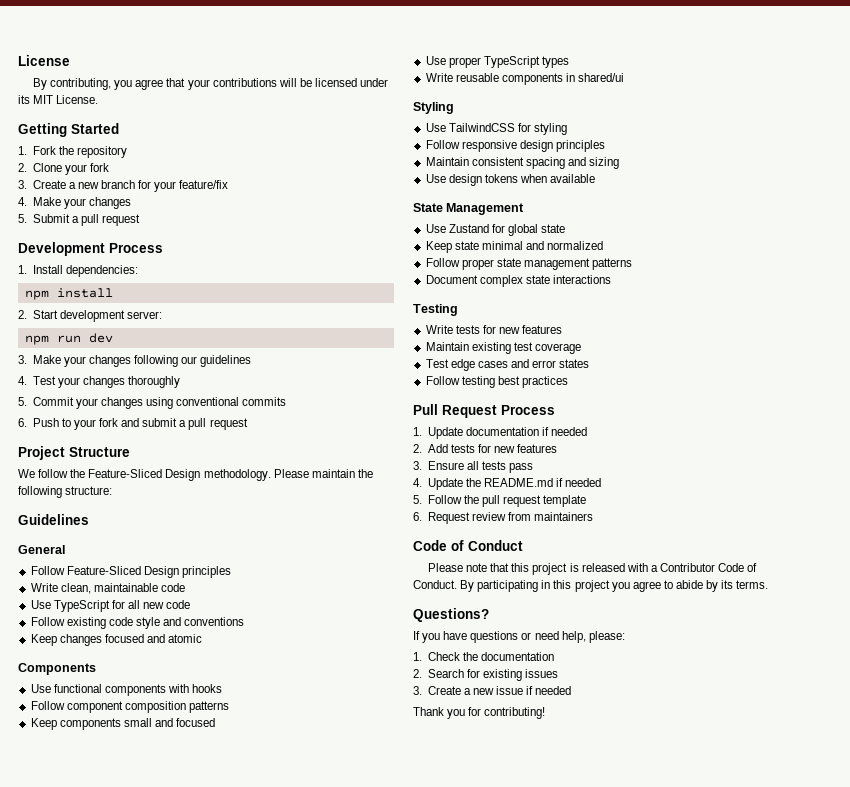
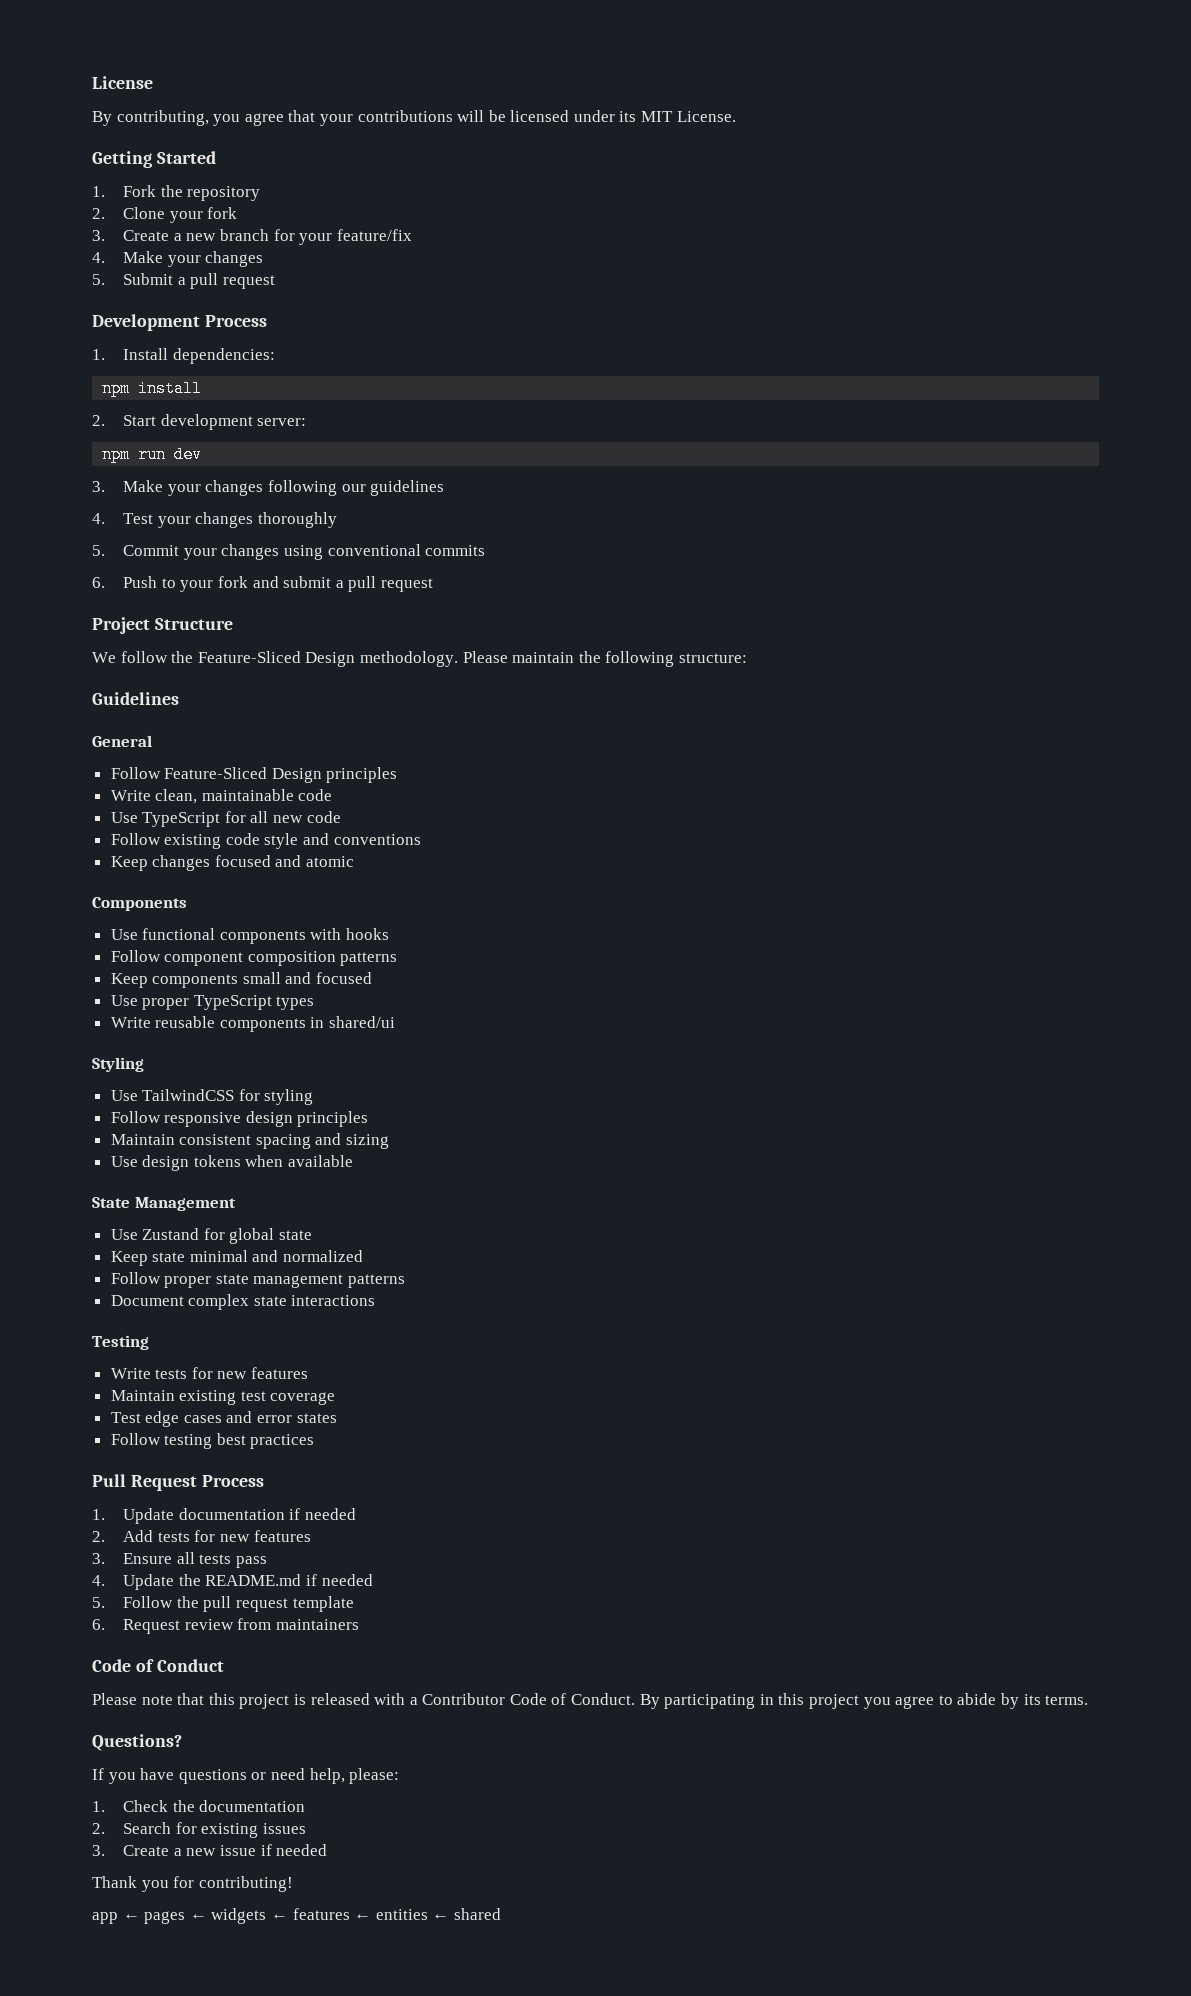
(546, 713) none -> [92,1908,501,1924] // app ← pages ← widgets ← features ← entities ← shared

